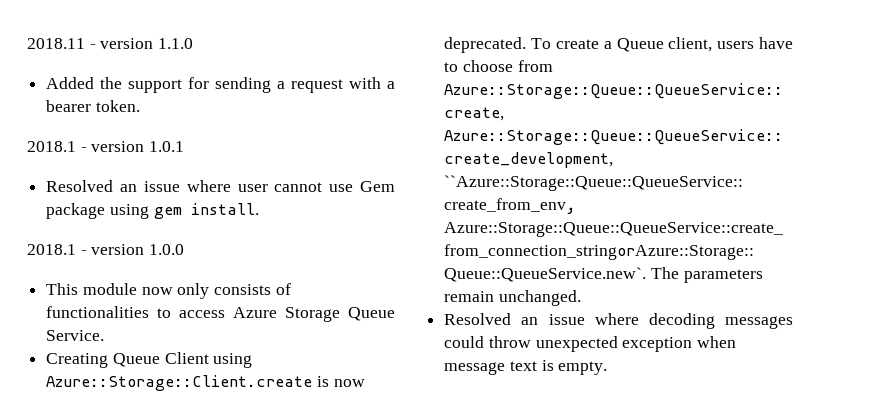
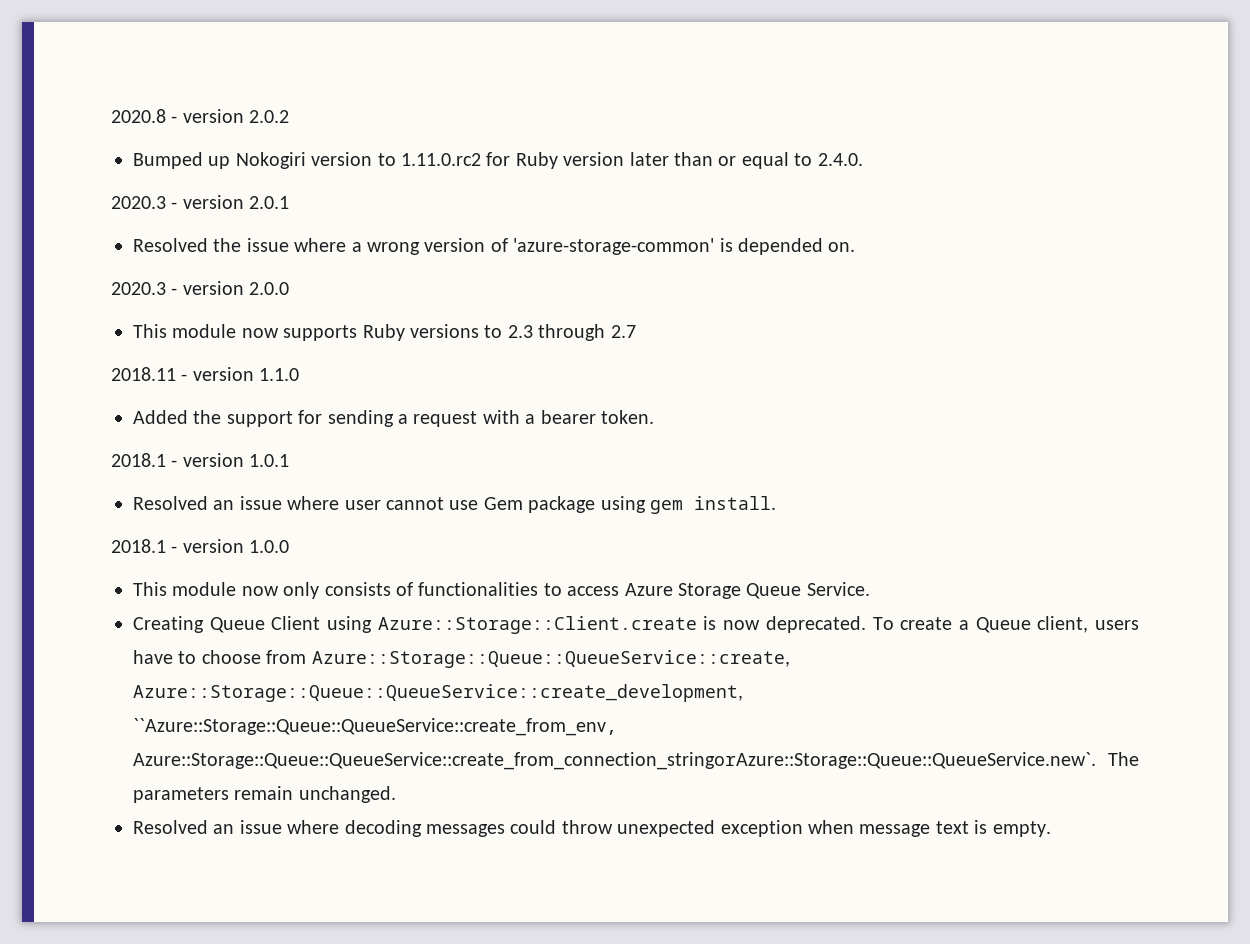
(27, 43) none -> [111,109,290,123] [133,152,863,169] [111,195,290,209] [133,238,856,255] [111,281,290,295] [133,324,636,341] 2020.8 - version 2.0.2 // Bumped up Nokogiri version to 1.11.0.rc2 for Ruby version later than or equal to 2.4.0. // 2020.3 - version 2.0.1 // Resolved the issue where a wrong version of 'azure-storage-common' is depended on. // 2020.3 - version 2.0.0 // This module now supports Ruby versions to 2.3 through 2.7 //

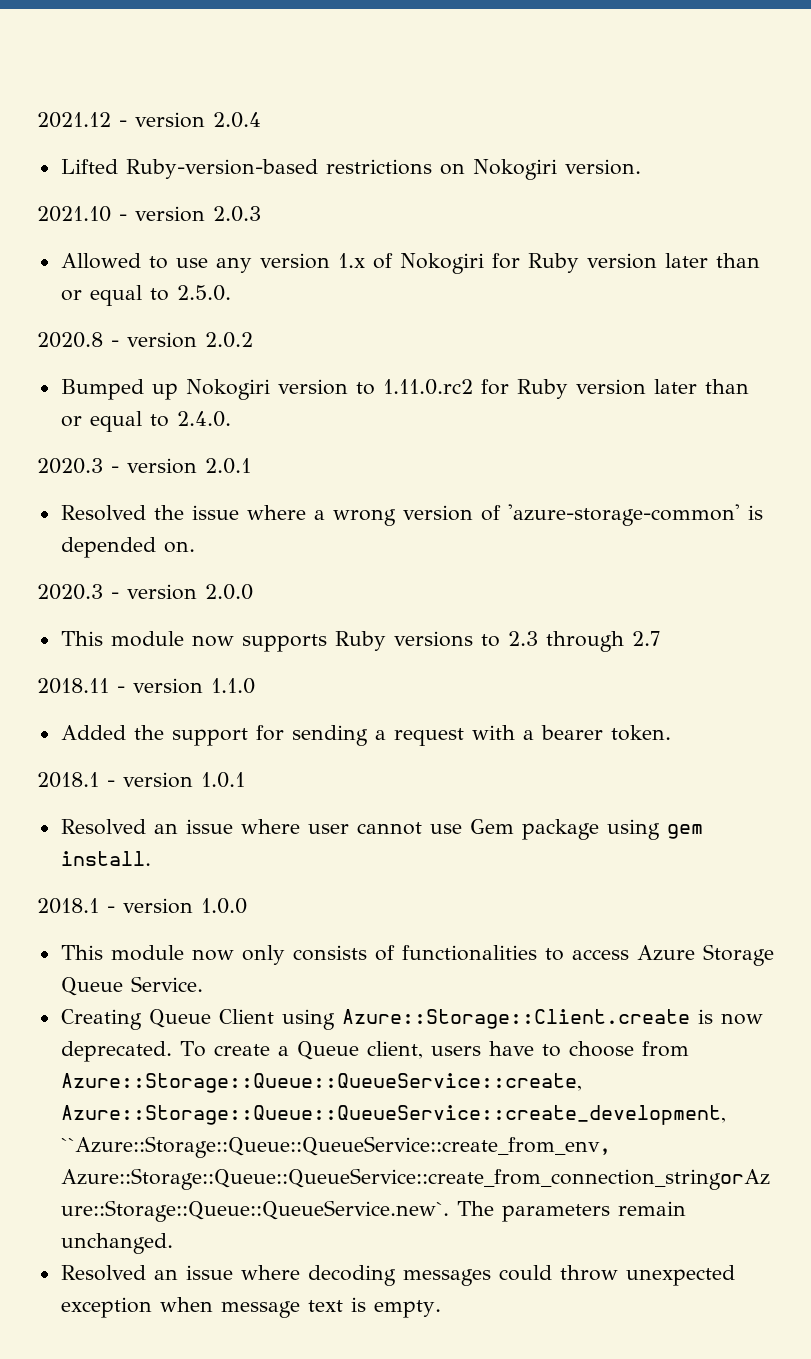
(111, 116) none -> [37,112,261,128] [60,159,641,180] [37,206,261,222] [60,253,760,274] [60,285,231,306] 2021.12 - version 2.0.4 // Lifted Ruby-version-based restrictions on Nokogiri version. // 2021.10 - version 2.0.3 // Allowed to use any version 1.x of Nokogiri for Ruby version later than or equal to 2.5.0. //

